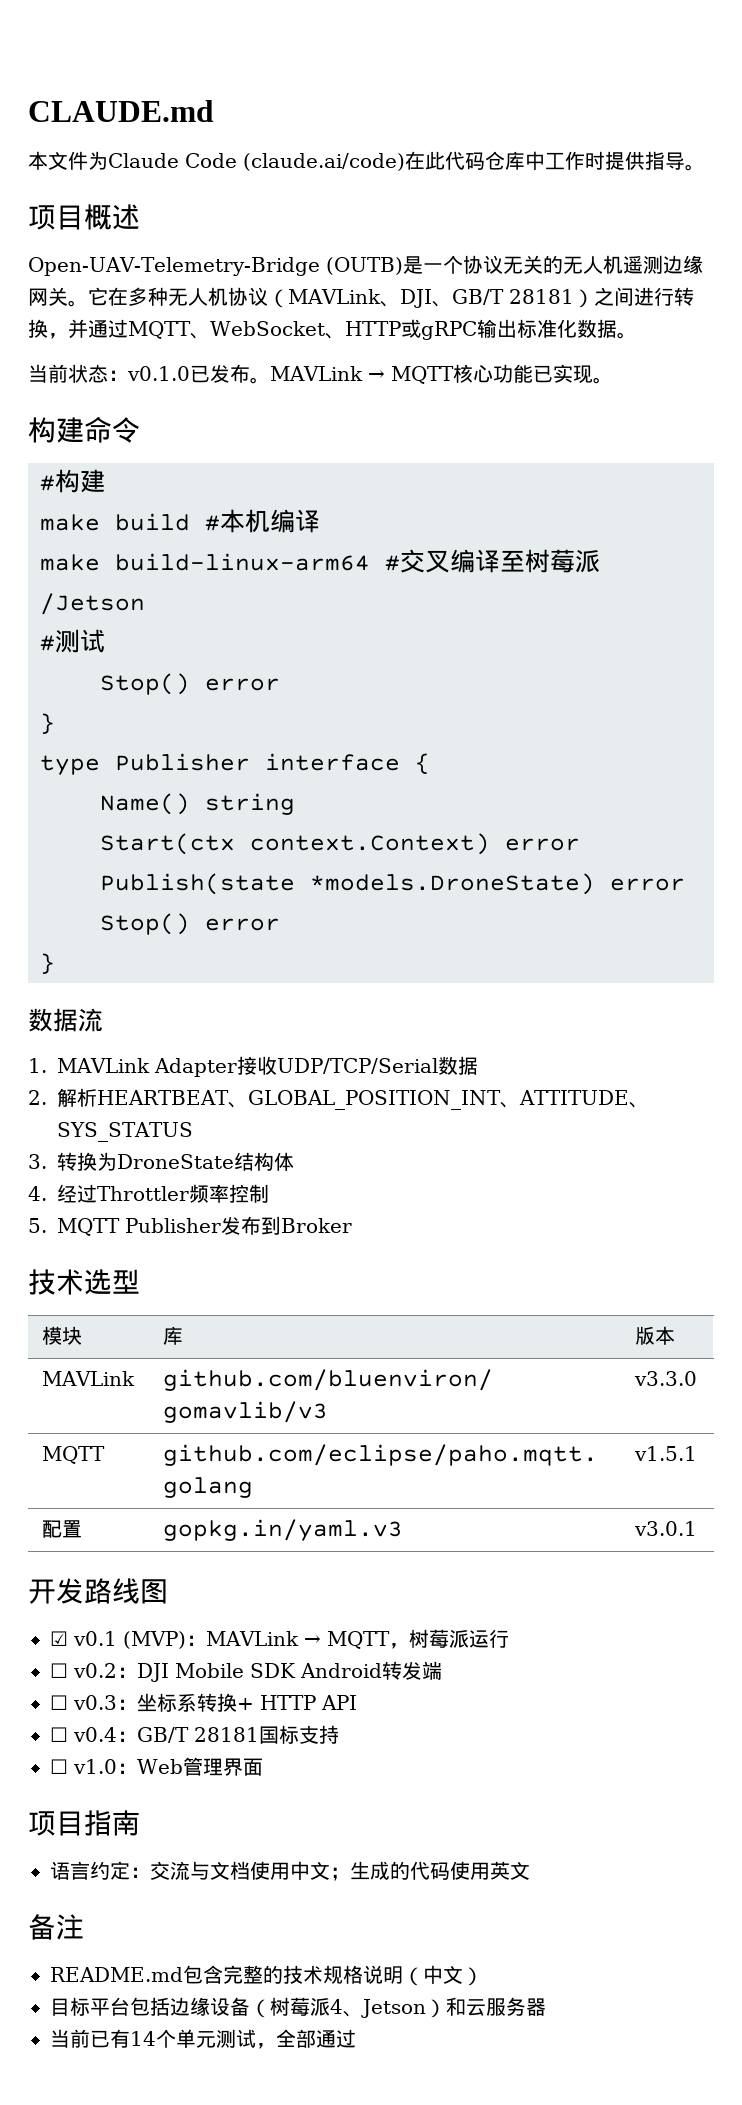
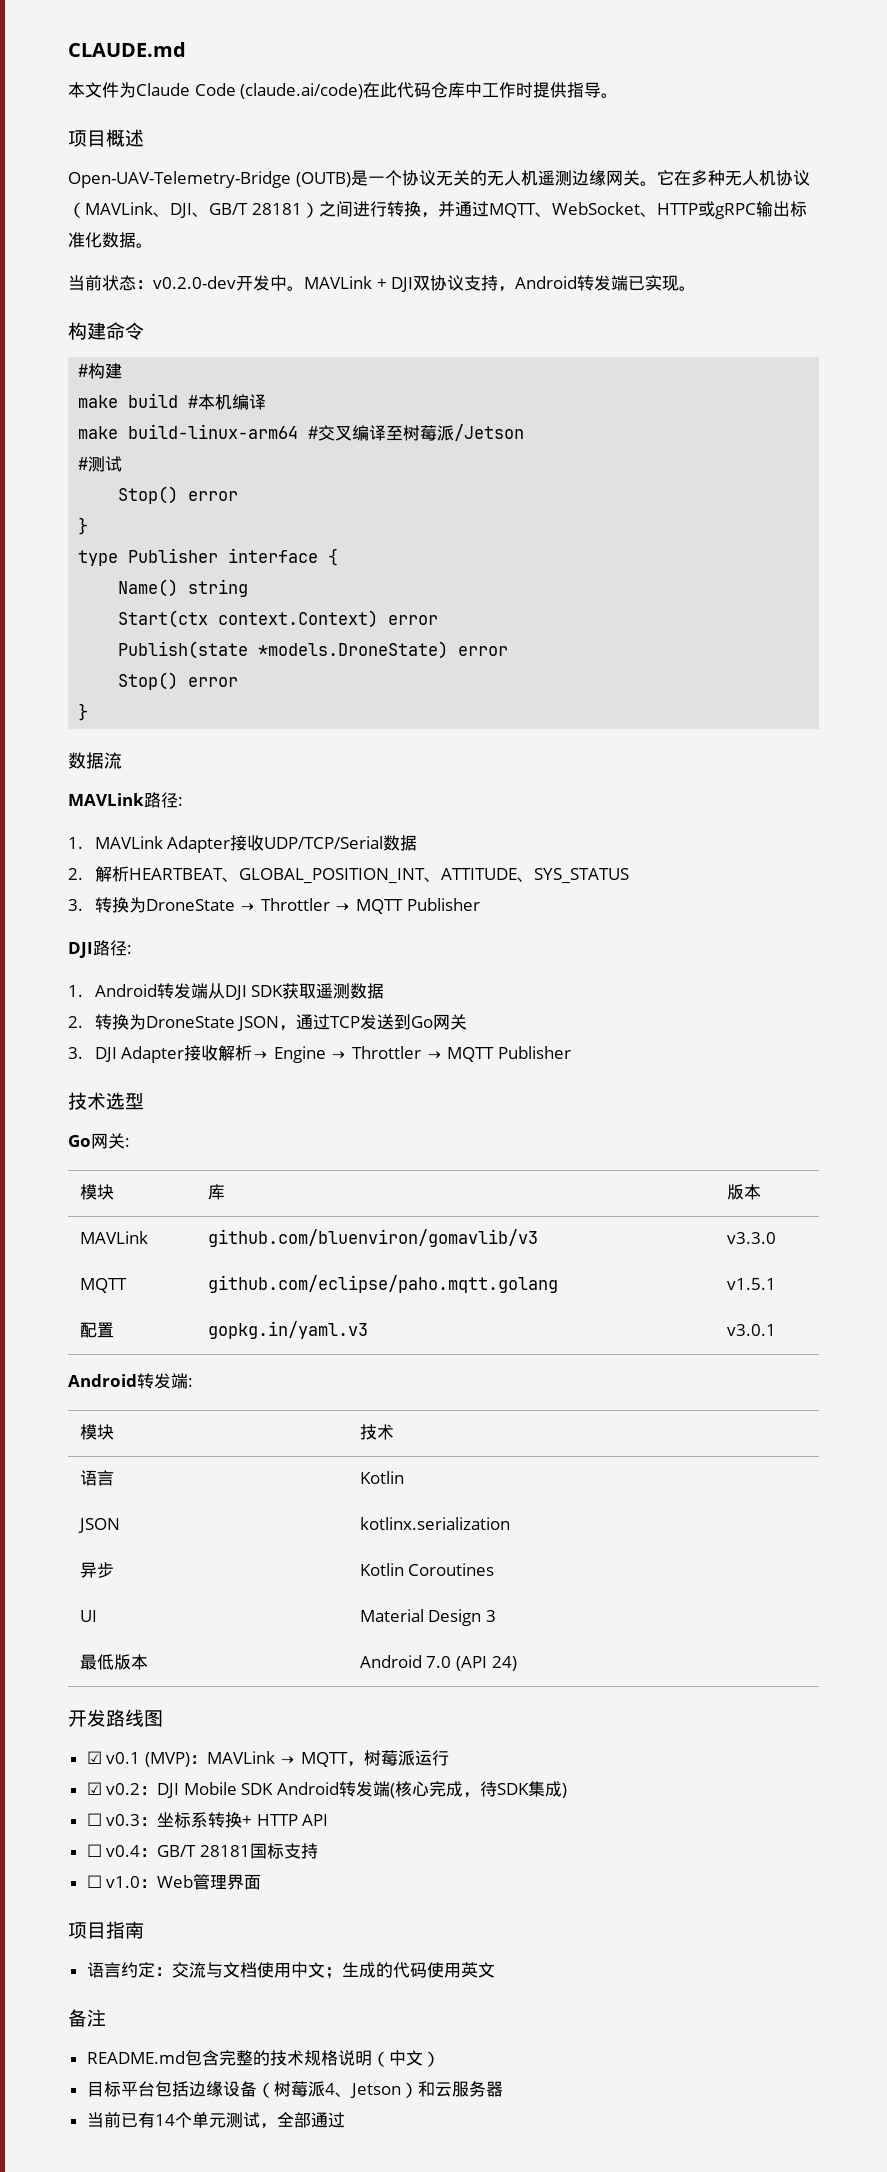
[127,364,533,384] v0.1.0已发布。MAVLink → MQTT核心功能 -> [153,275,629,292] v0.2.0-dev开发中。MAVLink + DJI双协议支持，Android转发端
(103, 1020) none -> [68,792,183,808] // MAVLink路径:
[234,1152,295,1171] [28,1184,270,1203] [28,1216,353,1236] 结构体 // 4.经过Throttler频率控制 // 5. MQTT Publisher发布到Broker -> [239,898,480,914] [68,940,132,958] [68,983,385,1000] [68,1014,468,1031] [68,1045,571,1063] → Throttler → MQTT Publisher // DJI路径: // 1. Android转发端从DJI SDK获取遥测数据 // 2.转换为DroneState JSON，通过TCP发送到Go网关 // 3. DJI Adapter接收解析→ Engine → Throttler → MQTT Publisher
(140, 1281) none -> [68,1133,130,1149] // Go网关:
(698, 1528) none -> [68,1373,193,1389] [79,1424,114,1440] [359,1424,394,1440] [79,1470,114,1486] [359,1471,404,1484] [77,1518,120,1533] [359,1517,510,1530] [79,1562,114,1578] [359,1563,495,1576] [79,1610,97,1622] [359,1609,497,1626] [79,1654,148,1670] [359,1655,517,1671] // Android转发端: // 模块 | 技术 // 语言 | Kotlin // JSON | kotlinx.serialization // 异步 | Kotlin Coroutines // UI | Material Design 3 // 最低版本 | Android 7.0 (API 24)
[50,1663,68,1678] ☐ -> [86,1782,102,1795] ☑
(442, 1670) none -> [390,1781,568,1798] (核心完成，待SDK集成)

